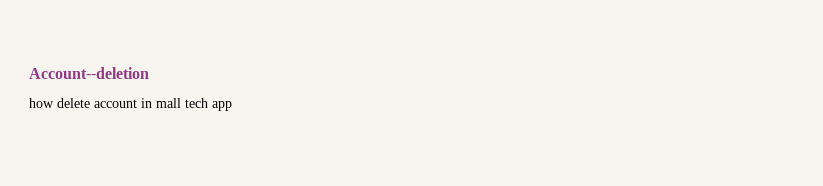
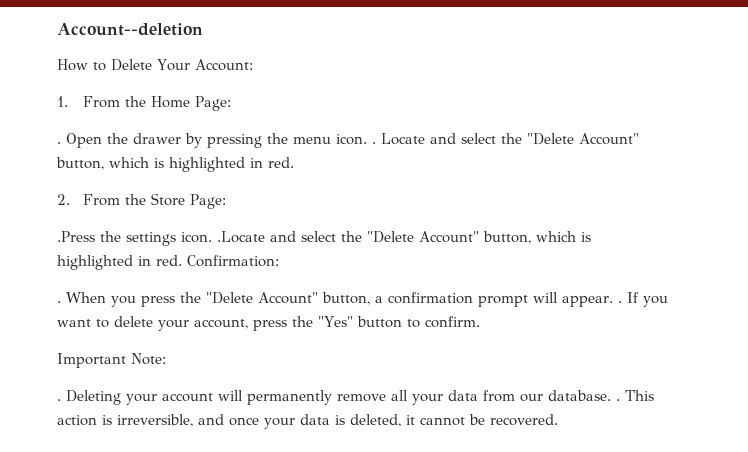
[29,98,232,111] how delete account in mall tech app -> [57,59,253,71] [57,96,231,111] [57,133,639,148] [56,157,294,172] [57,193,226,209] [57,231,591,246] [57,255,279,270] [57,292,668,307] [57,316,480,331] [57,353,166,368] [57,390,654,405] [57,414,558,429] How to Delete Your Account: // 1. From the Home Page: // . Open the drawer by pressing the menu icon. . Locate and select the "Delete Account" button, which is highlighted in red. // 2. From the Store Page: // .Press the settings icon. .Locate and select the "Delete Account" button, which is highlighted in red. Confirmation: // . When you press the "Delete Account" button, a confirmation prompt will appear. . If you want to delete your account, press the "Yes" button to confirm. // Important Note: // . Deleting your account will permanently remove all your data from our database. . This action is irreversible, and once your data is deleted, it cannot be recovered.

